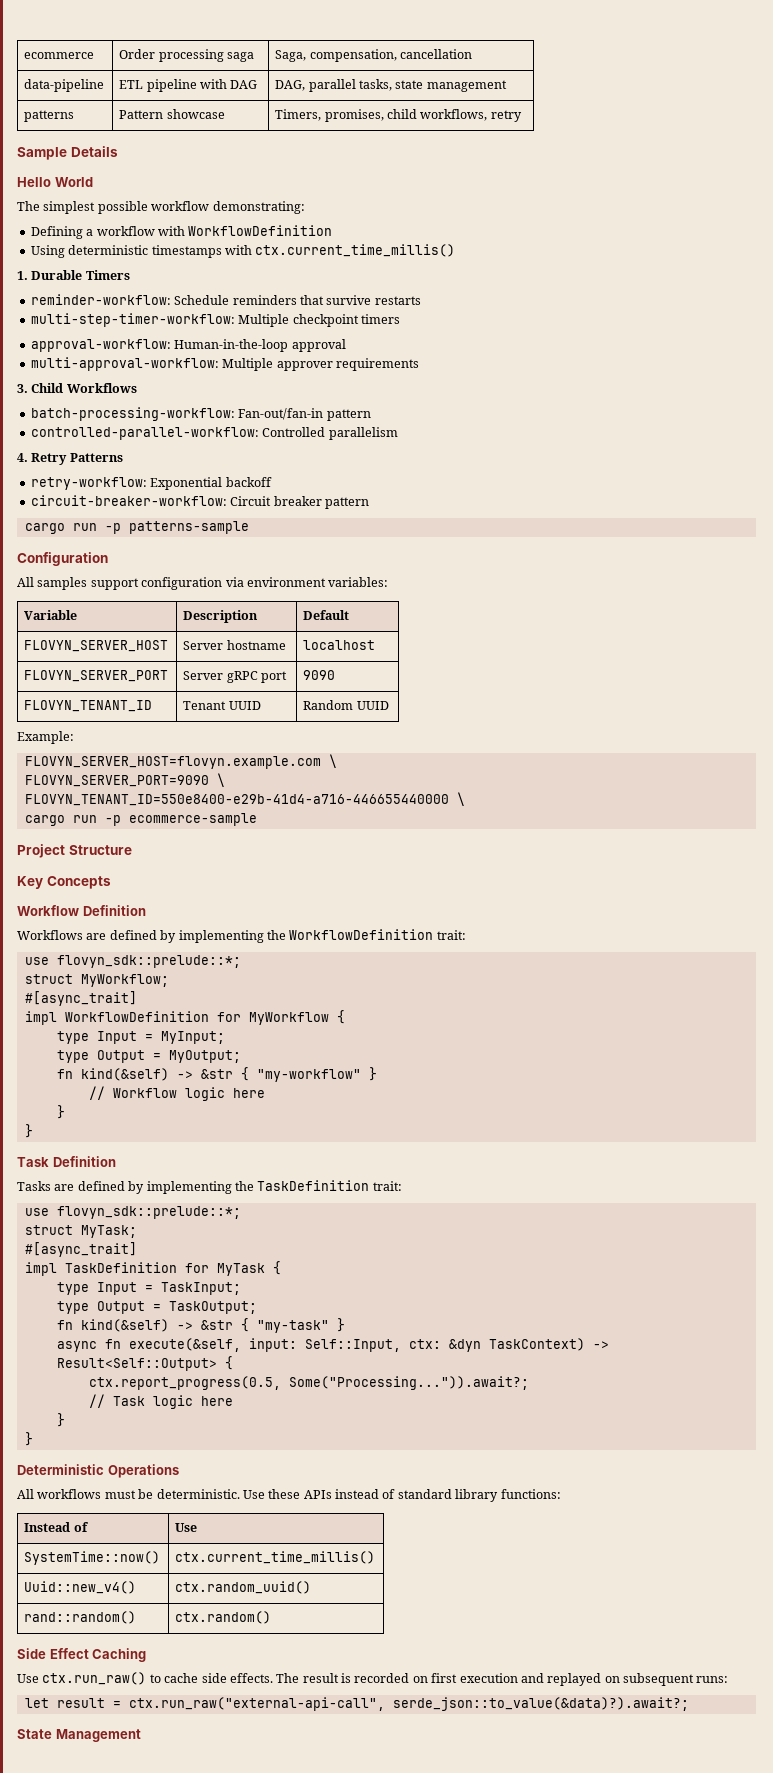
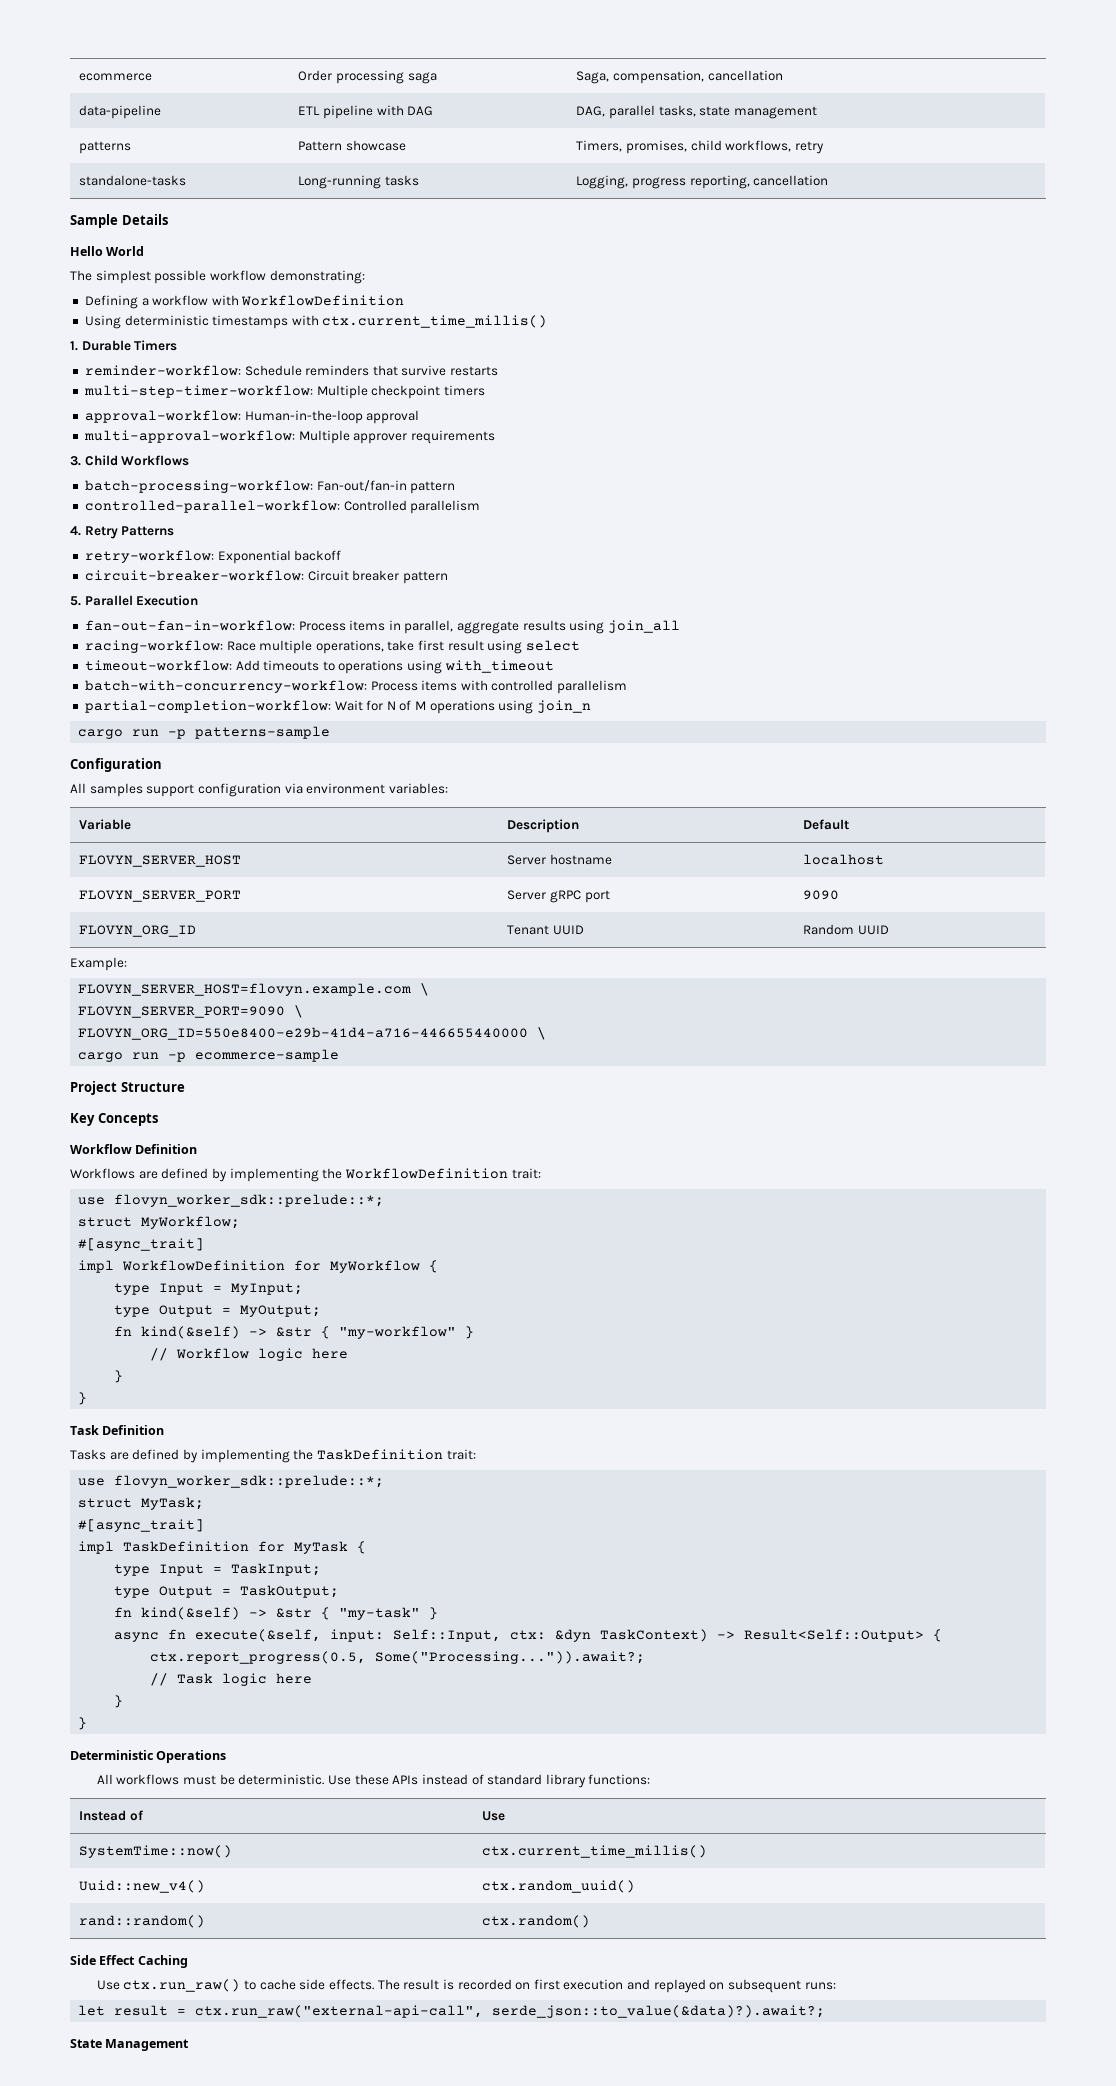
(522, 116) none -> [79,175,187,186] [298,175,419,189] [576,175,829,189] // standalone-tasks | Long-running tasks | Logging, progress reporting, cancellation
(369, 503) none -> [70,595,199,606] [84,620,681,634] [84,640,581,654] [84,660,554,674] [84,680,628,694] [84,700,592,714] // 5. Parallel Execution // fan-out-fan-in-workflow: Process items in parallel, aggregate results using join_all // racing-workflow: Race multiple operations, take first result using select // timeout-workflow: Add timeouts to operations using with_timeout // batch-with-concurrency-workflow: Process items with controlled parallelism // partial-completion-workflow: Wait for N of M operations using join_n
[24,700,153,712] FLOVYN_TENANT_ID -> [79,925,197,937] FLOVYN_ORG_ID
[24,794,449,806] FLOVYN_TENANT_ID=550e8400-e29b-41d4-a716-446655440000 -> [78,1027,529,1040] FLOVYN_ORG_ID=550e8400-e29b-41d4-a716-446655440000
[56,955,241,968] flovyn_sdk::prelude::*; -> [114,1194,385,1207] flovyn_worker_sdk::prelude::*;
[56,1206,241,1219] flovyn_sdk::prelude::*; -> [114,1475,385,1488] flovyn_worker_sdk::prelude::*;

